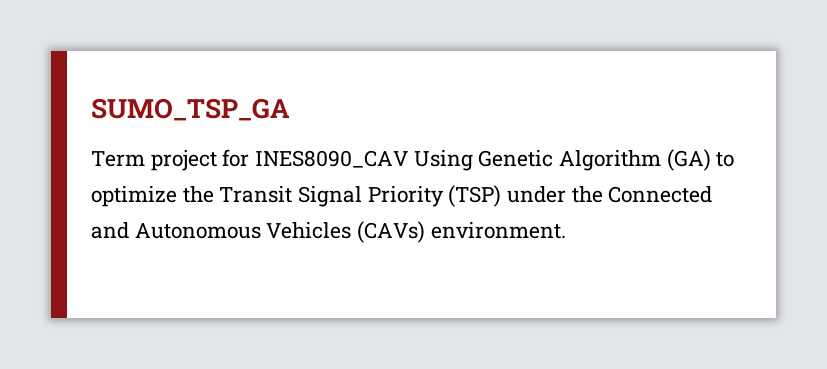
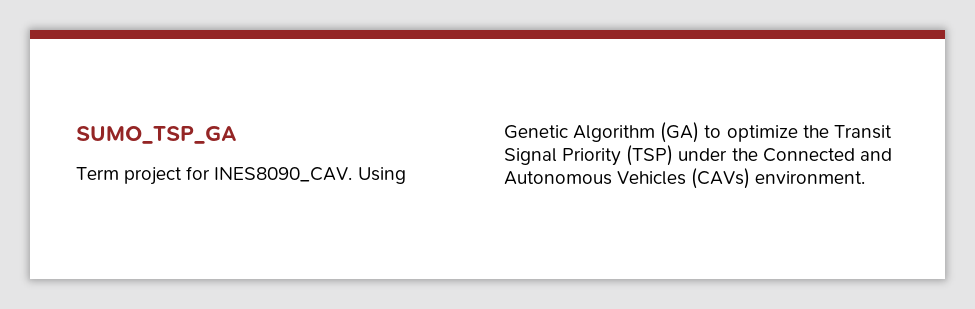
[255,150,409,168] INES8090_CAV -> [214,167,353,182] INES8090_CAV.

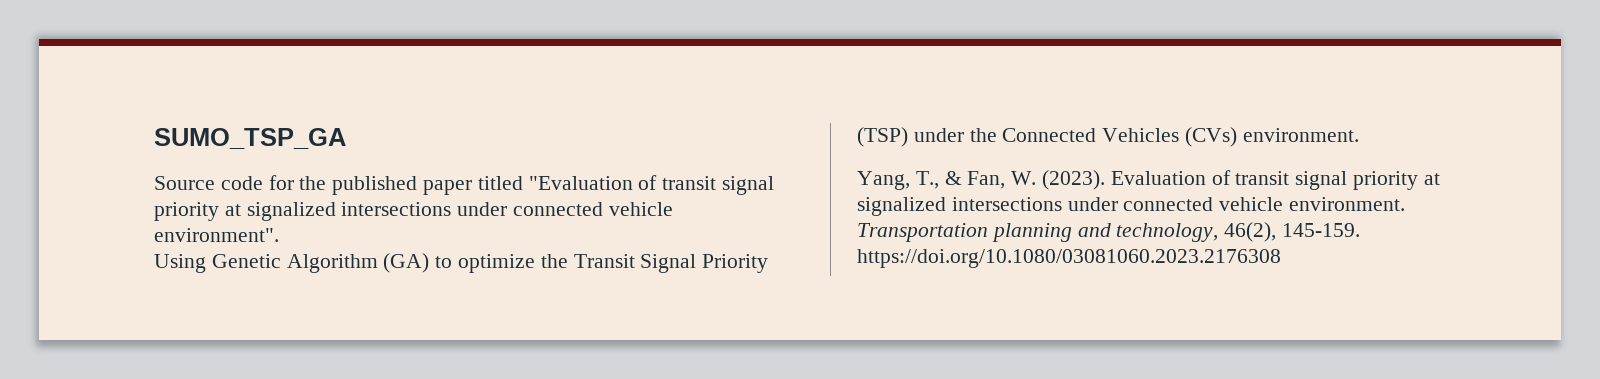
[76,166,353,185] Term project for INES8090_CAV. -> [154,175,775,195] [154,202,673,221] [154,228,279,242] Source code for the published paper titled "Evaluation of transit signal priority at signalized intersections under connected vehicle environment". //
[859,148,892,161] [504,168,866,189] and Autonomous Vehicles (CAVs) environment. -> [1102,127,1359,147] [857,170,1440,190] [857,197,1406,216] [857,222,1361,242] [857,249,1281,268] Vehicles (CVs) environment. // Yang, T., & Fan, W. (2023). Evaluation of transit signal priority at signalized intersections under connected vehicle environment. Transportation planning and technology, 46(2), 145-159. https://doi.org/10.1080/03081060.2023.2176308

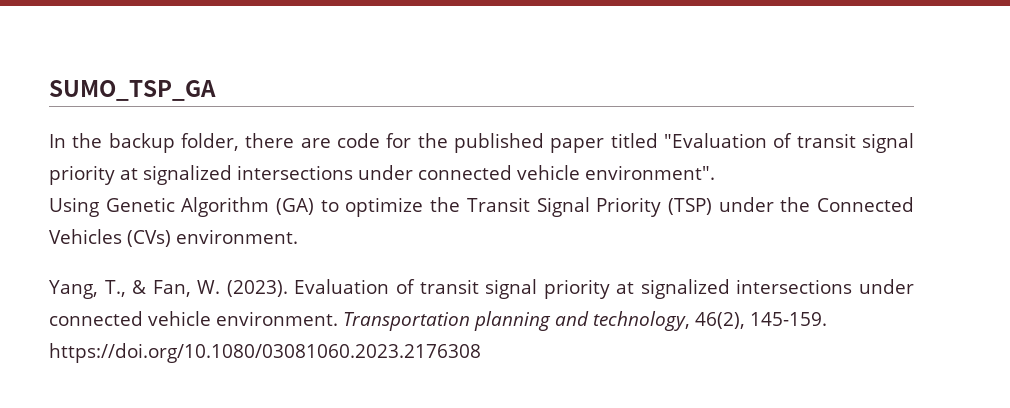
[154,176,215,190] Source -> [49,133,331,153] In the backup folder, there are

